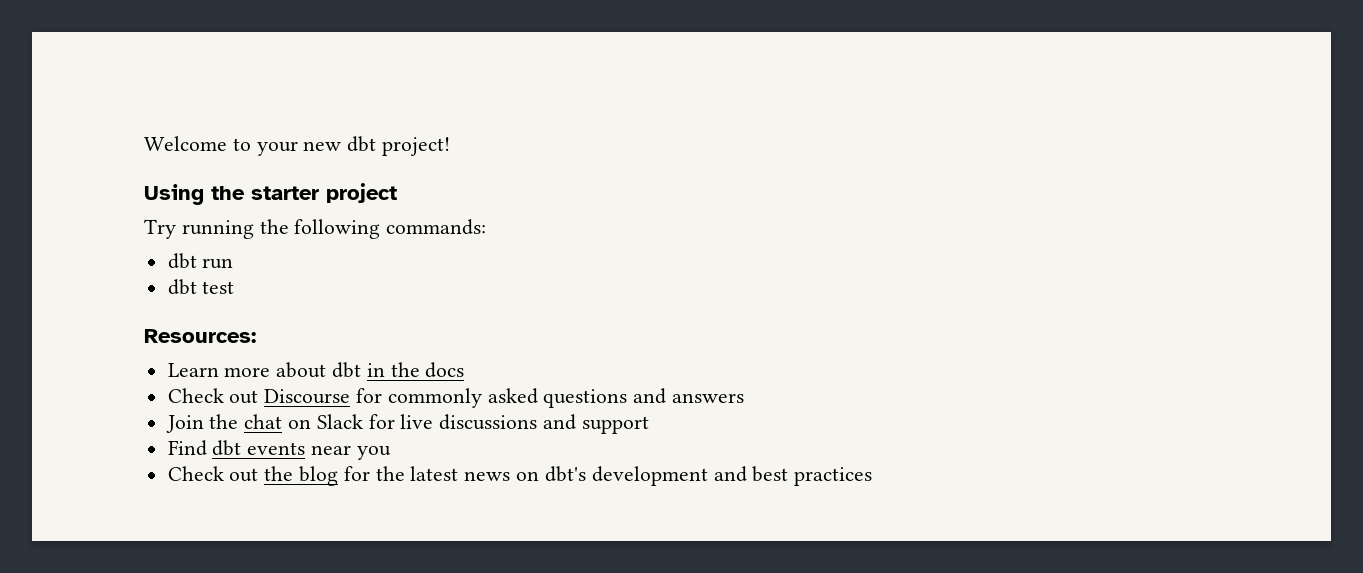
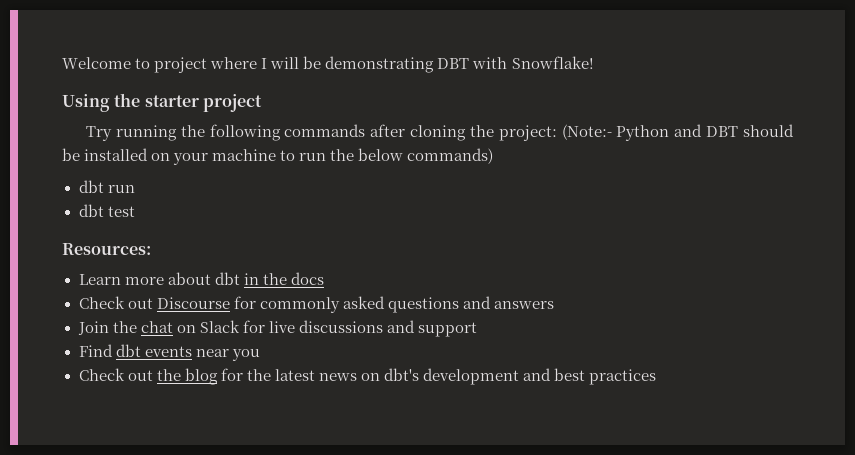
[256,136,451,156] your new dbt project! -> [154,56,594,73] project where I will be demonstrating DBT with Snowflake!
[386,219,487,235] commands: -> [284,124,794,141] [62,148,494,165] commands after cloning the project: (Note:- Python and DBT should be installed on your machine to run the below commands)

